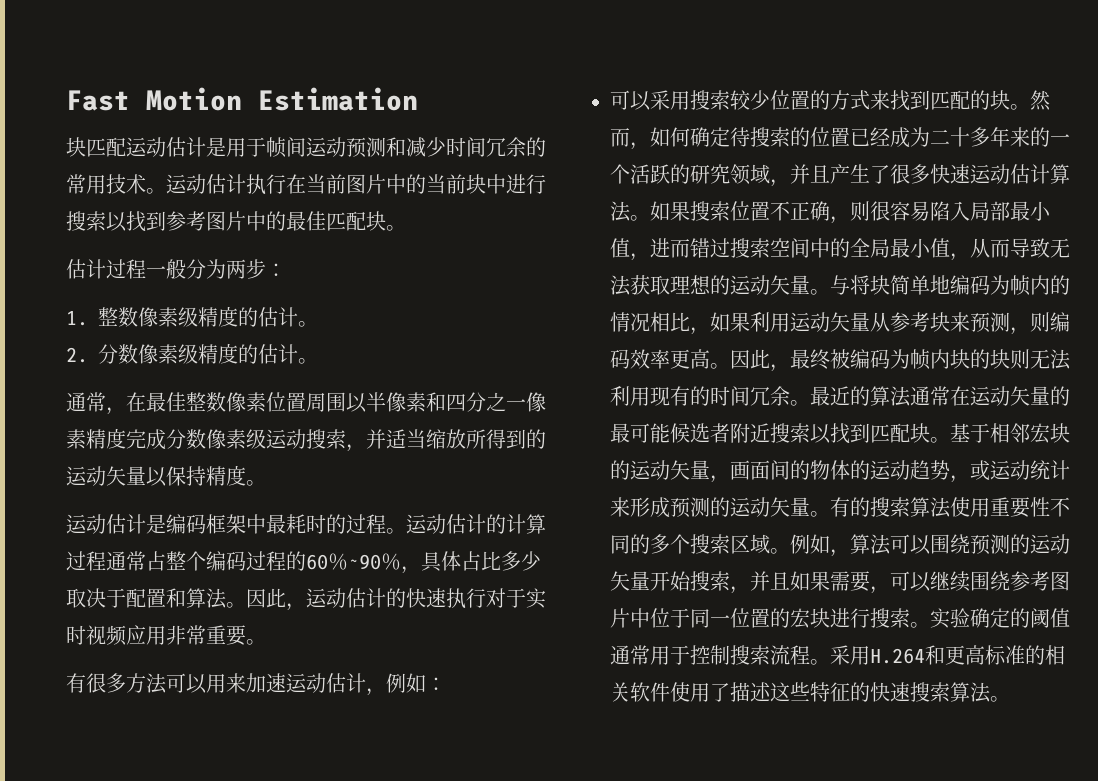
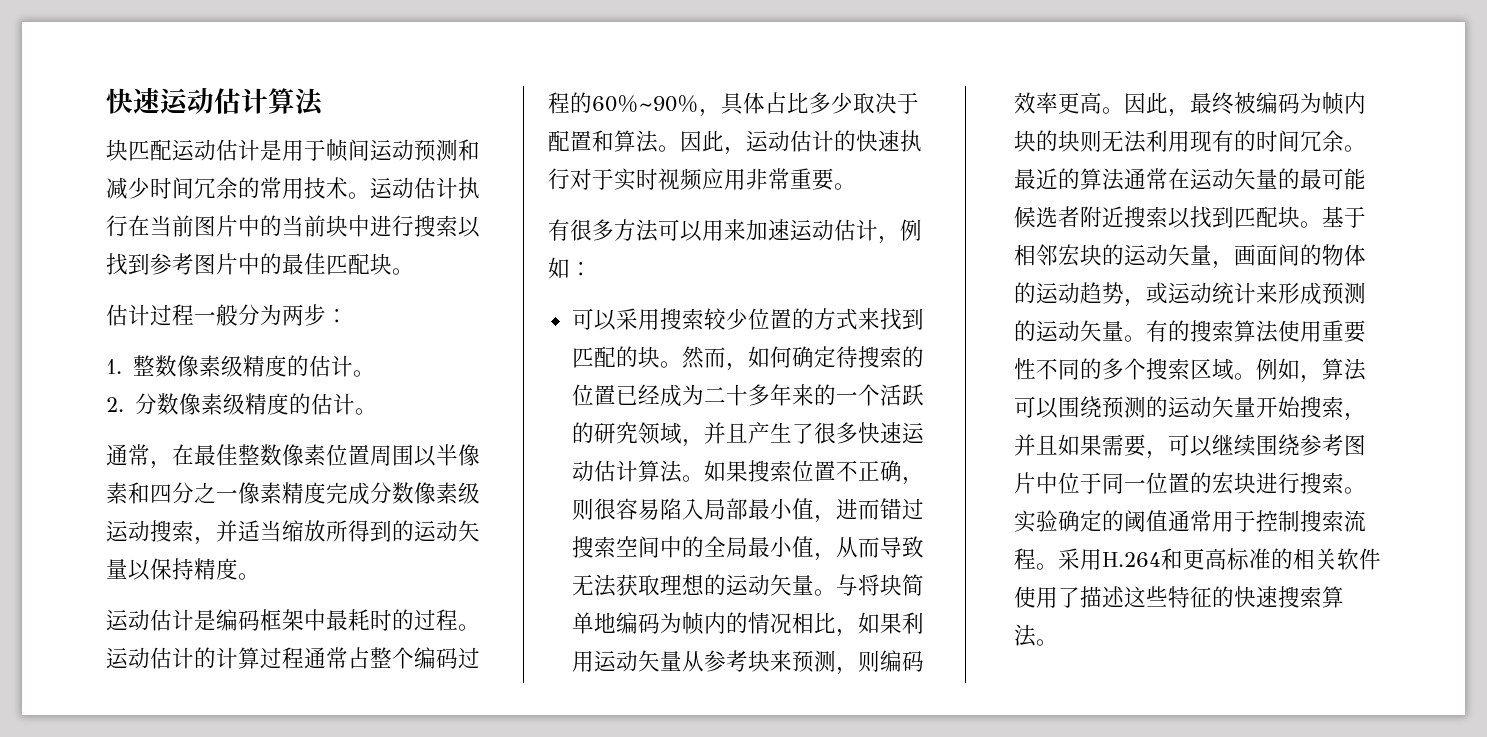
[66,87,418,111] Fast Motion Estimation -> [106,87,324,116] 快速运动估计算法

